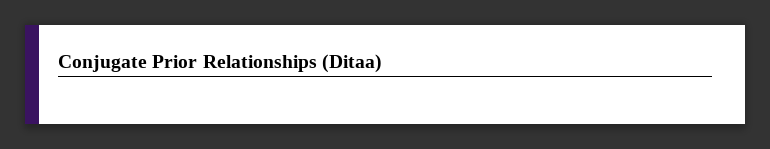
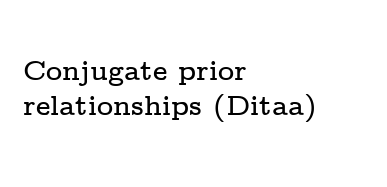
[152,55,317,72] Prior Relationships -> [178,61,247,85] [23,96,202,120] prior relationships

